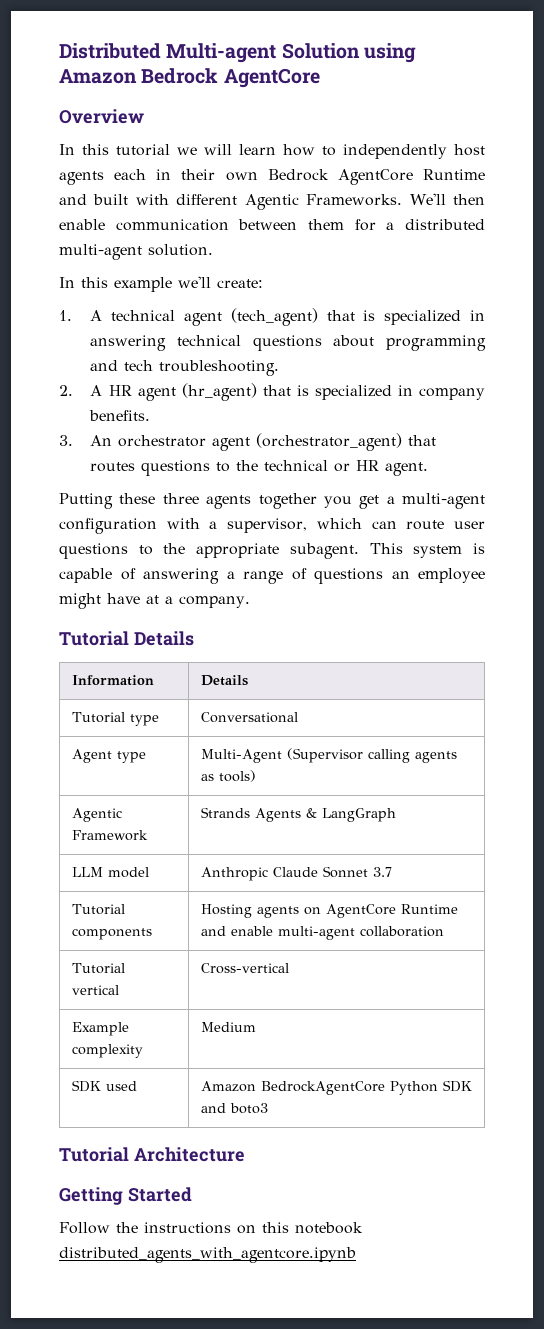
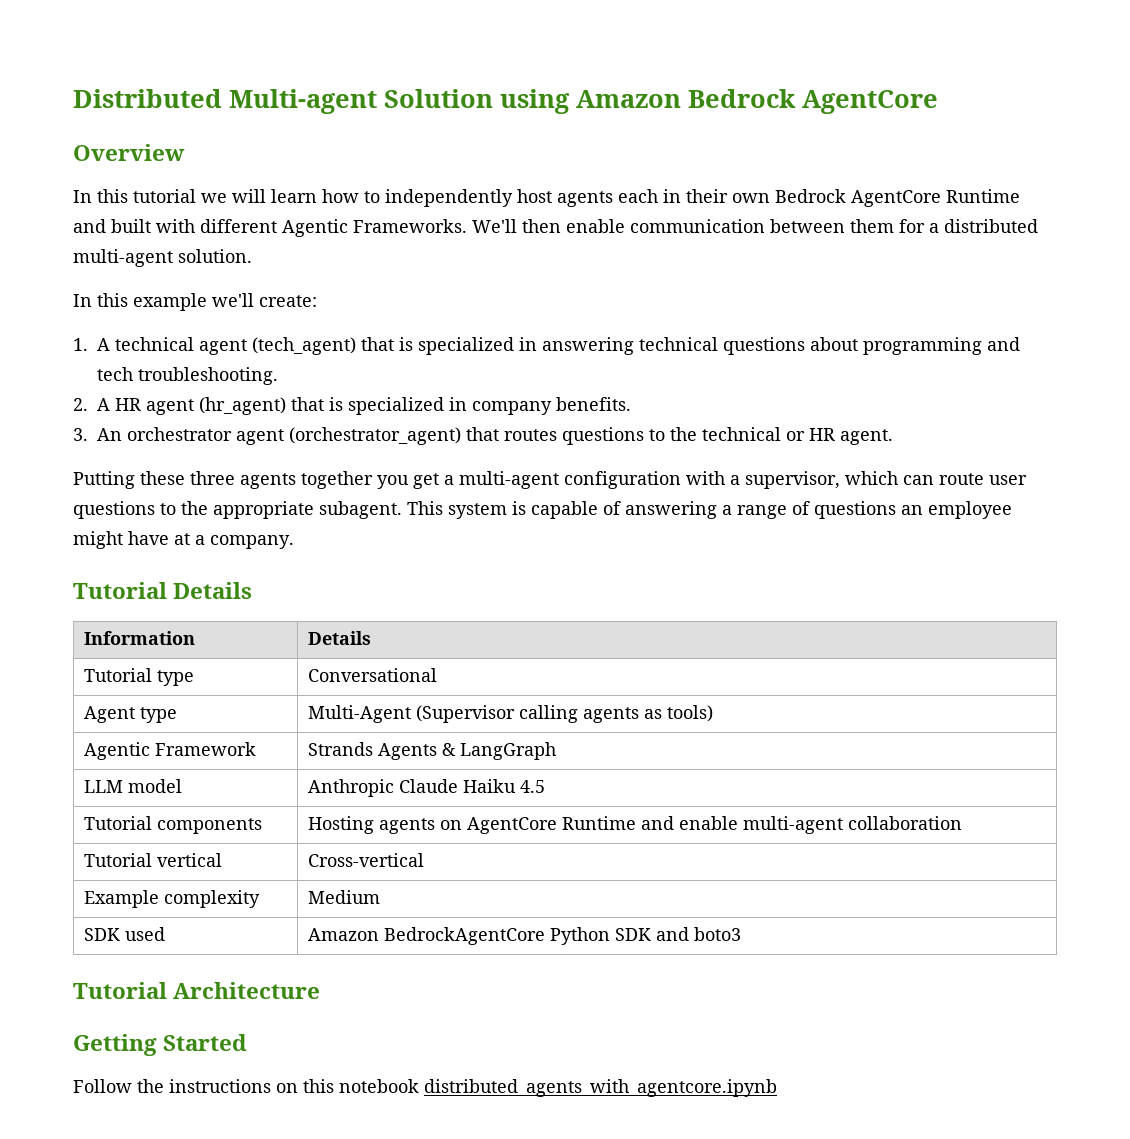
[322,866,392,878] Sonnet 3.7 -> [463,779,546,793] Haiku 4.5

